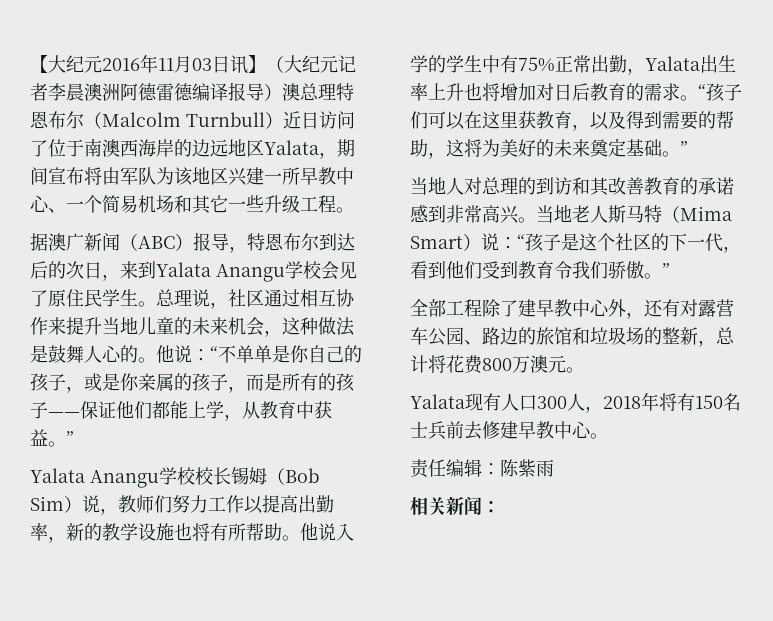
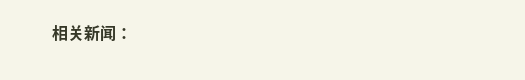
[30,54,356,74] [30,82,354,101] [30,111,355,129] [30,138,355,159] [30,167,354,186] [30,195,354,214] [30,232,355,253] [30,261,357,282] [30,289,355,309] [30,317,355,337] [30,345,362,363] [30,373,355,393] [30,401,332,421] [30,429,74,447] [30,467,319,488] [30,495,334,515] [30,523,354,543] [410,55,736,75] [410,83,742,102] [410,111,734,131] [410,138,688,159] [410,177,734,196] [410,205,732,224] [410,233,741,253] [410,261,670,279] [410,299,734,319] [410,327,735,347] [410,355,584,374] [410,392,741,413] [410,421,608,440] [410,459,554,478] 【大纪元2016年11月03日讯】（大纪元记者李晨澳洲阿德雷德编译报导）澳总理特恩布尔（Malcolm Turnbull）近日访问了位于南澳西海岸的边远地区Yalata，期间宣布将由军队为该地区兴建一所早教中心、一个简易机场和其它一些升级工程。 // 据澳广新闻（ABC）报导，特恩布尔到达后的次日，来到Yalata Anangu学校会见了原住民学生。总理说，社区通过相互协作来提升当地儿童的未来机会，这种做法是鼓舞人心的。他说：“不单单是你自己的孩子，或是你亲属的孩子，而是所有的孩子——保证他们都能上学，从教育中获益。” // Yalata Anangu学校校长锡姆（Bob Sim）说，教师们努力工作以提高出勤率，新的教学设施也将有所帮助。他说入学的学生中有75%正常出勤，Yalata出生率上升也将增加对日后教育的需求。“孩子们可以在这里获教育，以及得到需要的帮助，这将为美好的未来奠定基础。” // 当地人对总理的到访和其改善教育的承诺感到非常高兴。当地老人斯马特（Mima Smart）说：“孩子是这个社区的下一代，看到他们受到教育令我们骄傲。” // 全部工程除了建早教中心外，还有对露营车公园、路边的旅馆和垃圾场的整新，总计将花费800万澳元。 // Yalata现有人口300人，2018年将有150名士兵前去修建早教中心。 // 责任编辑：陈紫雨 // -> (52, 33) none

